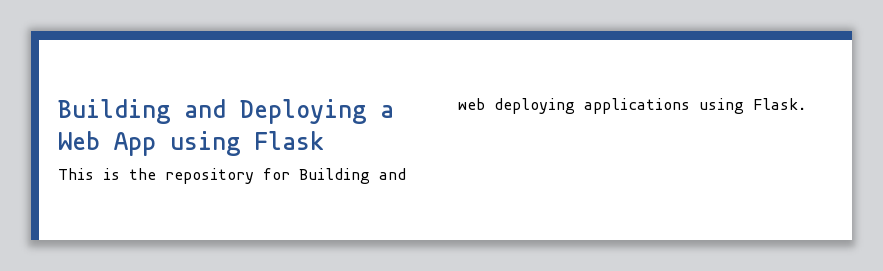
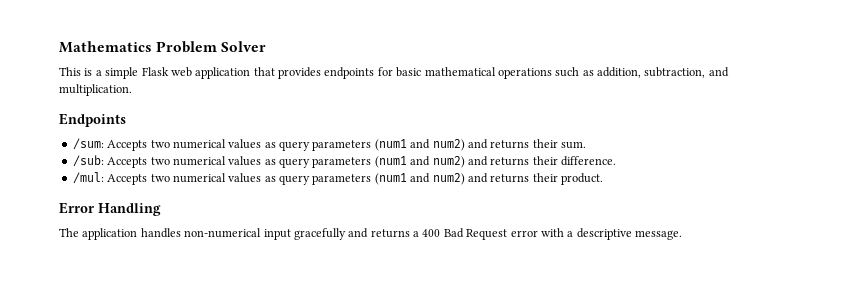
[58,99,394,124] [58,131,324,156] [58,168,406,184] [458,98,806,114] Building and Deploying a Web App using Flask // This is the repository for Building and web deploying applications using Flask. -> [59,41,267,53] [59,67,729,79] [59,84,132,96] [59,113,126,127] [72,138,586,151] [72,155,616,168] [72,172,603,185] [59,202,161,216] [59,228,682,240] Mathematics Problem Solver // This is a simple Flask web application that provides endpoints for basic mathematical operations such as addition, subtraction, and multiplication. // Endpoints // /sum: Accepts two numerical values as query parameters (num1 and num2) and returns their sum. // /sub: Accepts two numerical values as query parameters (num1 and num2) and returns their difference. // /mul: Accepts two numerical values as query parameters (num1 and num2) and returns their product. // Error Handling // The application handles non-numerical input gracefully and returns a 400 Bad Request error with a descriptive message.

